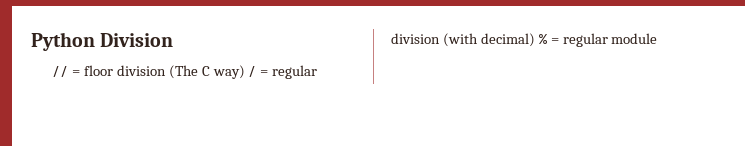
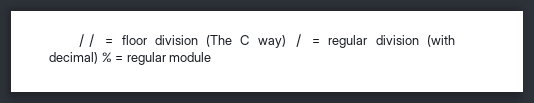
[31,32,174,51] Python Division // -> (77, 40) none

